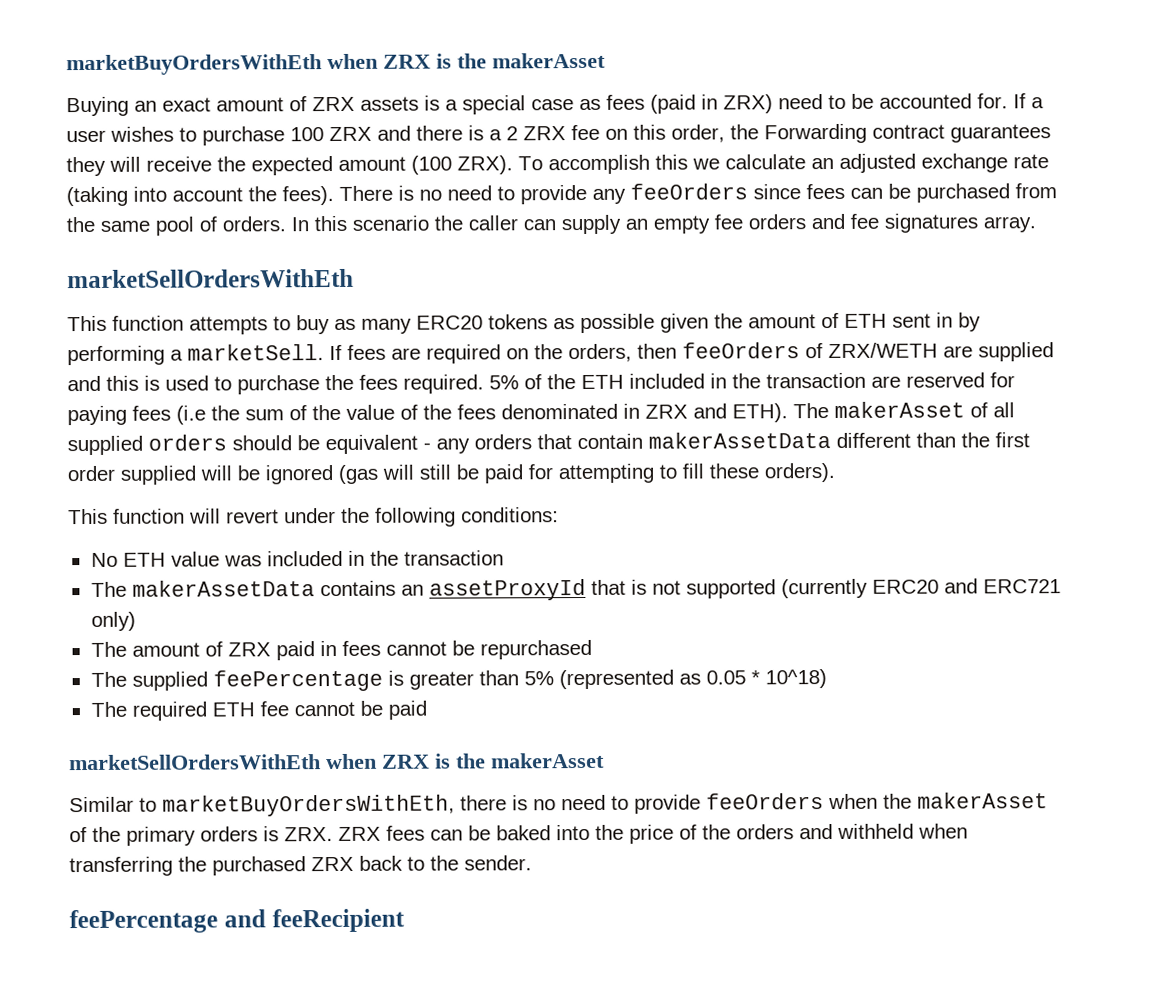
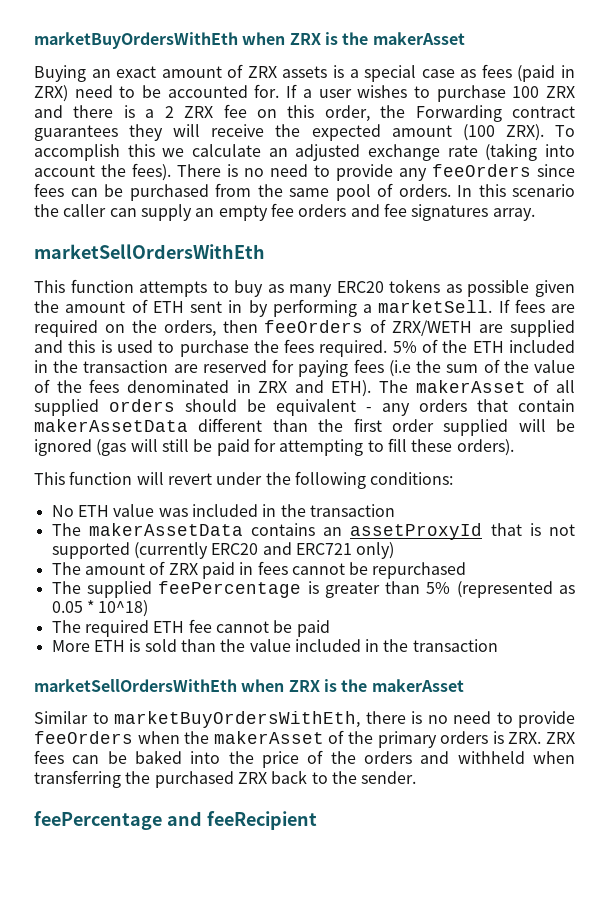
(427, 710) none -> [51,639,498,652] // More ETH is sold than the value included in the transaction

